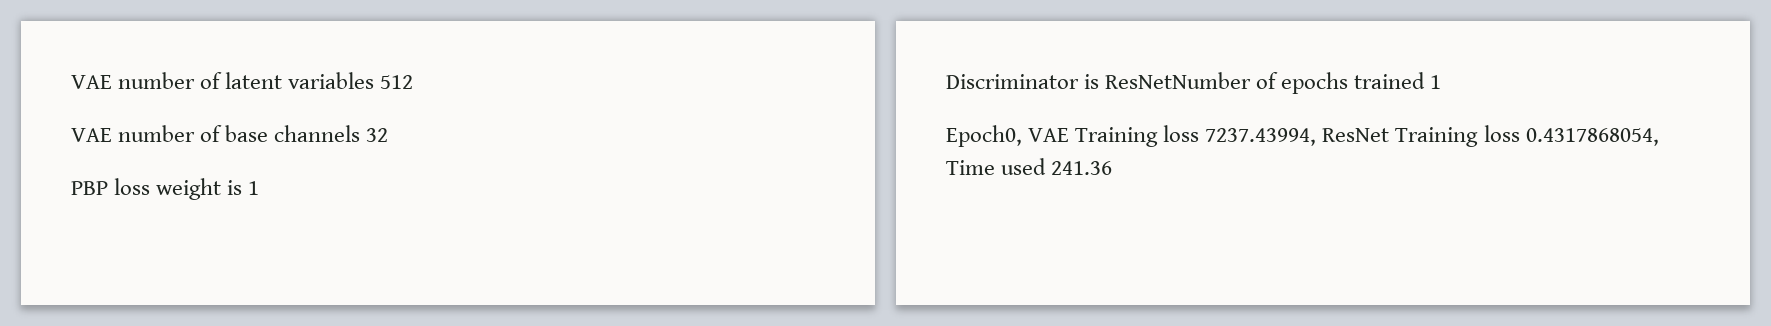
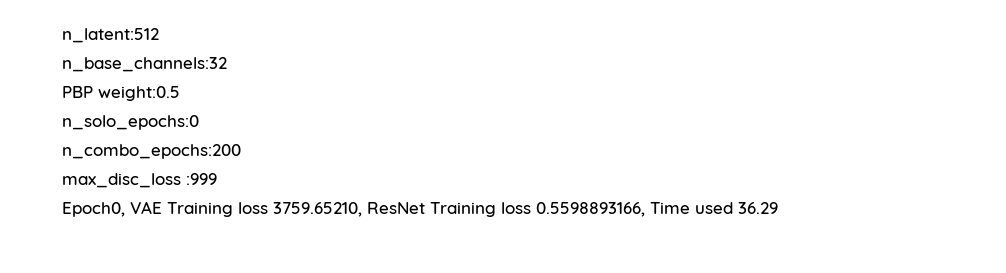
[71,72,414,89] [71,125,389,142] [71,178,260,200] [946,72,1442,94] VAE number of latent variables 512 // VAE number of base channels 32 // PBP loss weight is 1 // Discriminator is ResNetNumber of epochs trained 1 -> [62,28,159,43] [62,57,227,72] [62,86,180,101] [62,115,199,130] [62,144,241,159] [62,173,217,188] n_latent:512 // n_base_channels:32 // PBP weight:0.5 // n_solo_epochs:0 // n_combo_epochs:200 // max_disc_loss :999
[1205,128,1317,146] 7237.43994, -> [273,202,362,217] 3759.65210,
[1525,128,1659,146] 0.4317868054, -> [536,202,645,217] 0.5598893166,
[1051,161,1113,175] 241.36 -> [738,202,778,214] 36.29

